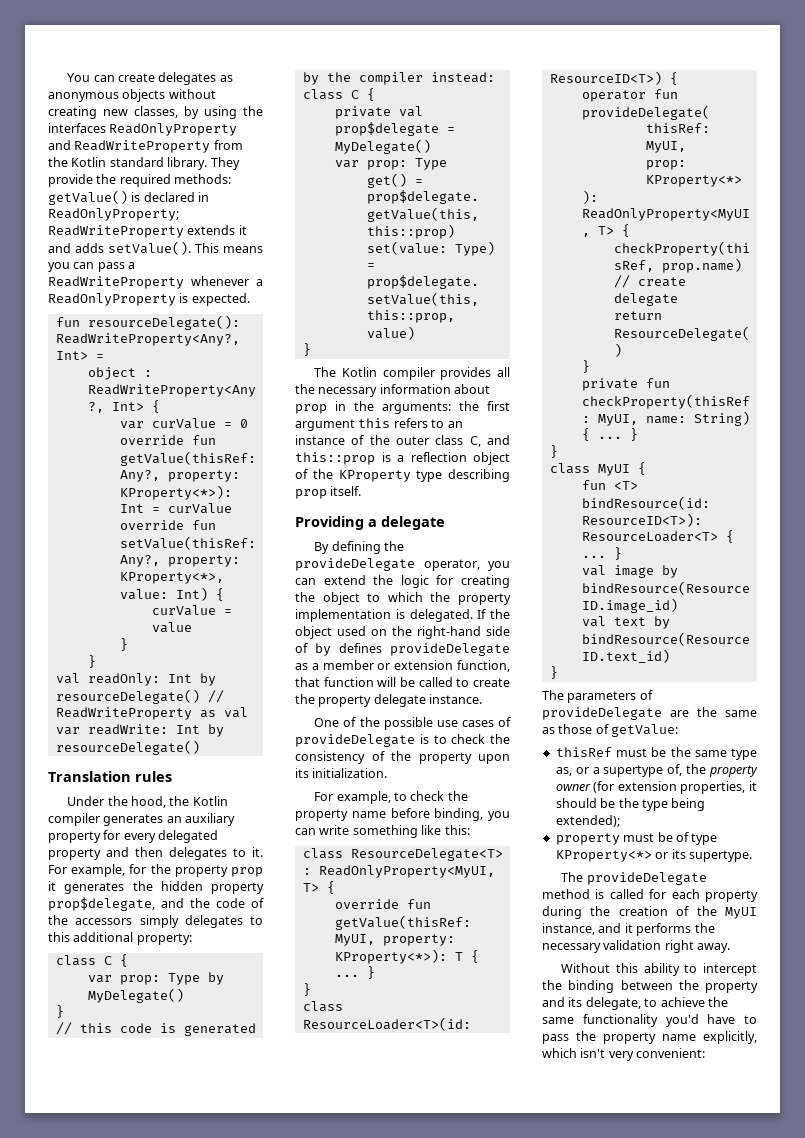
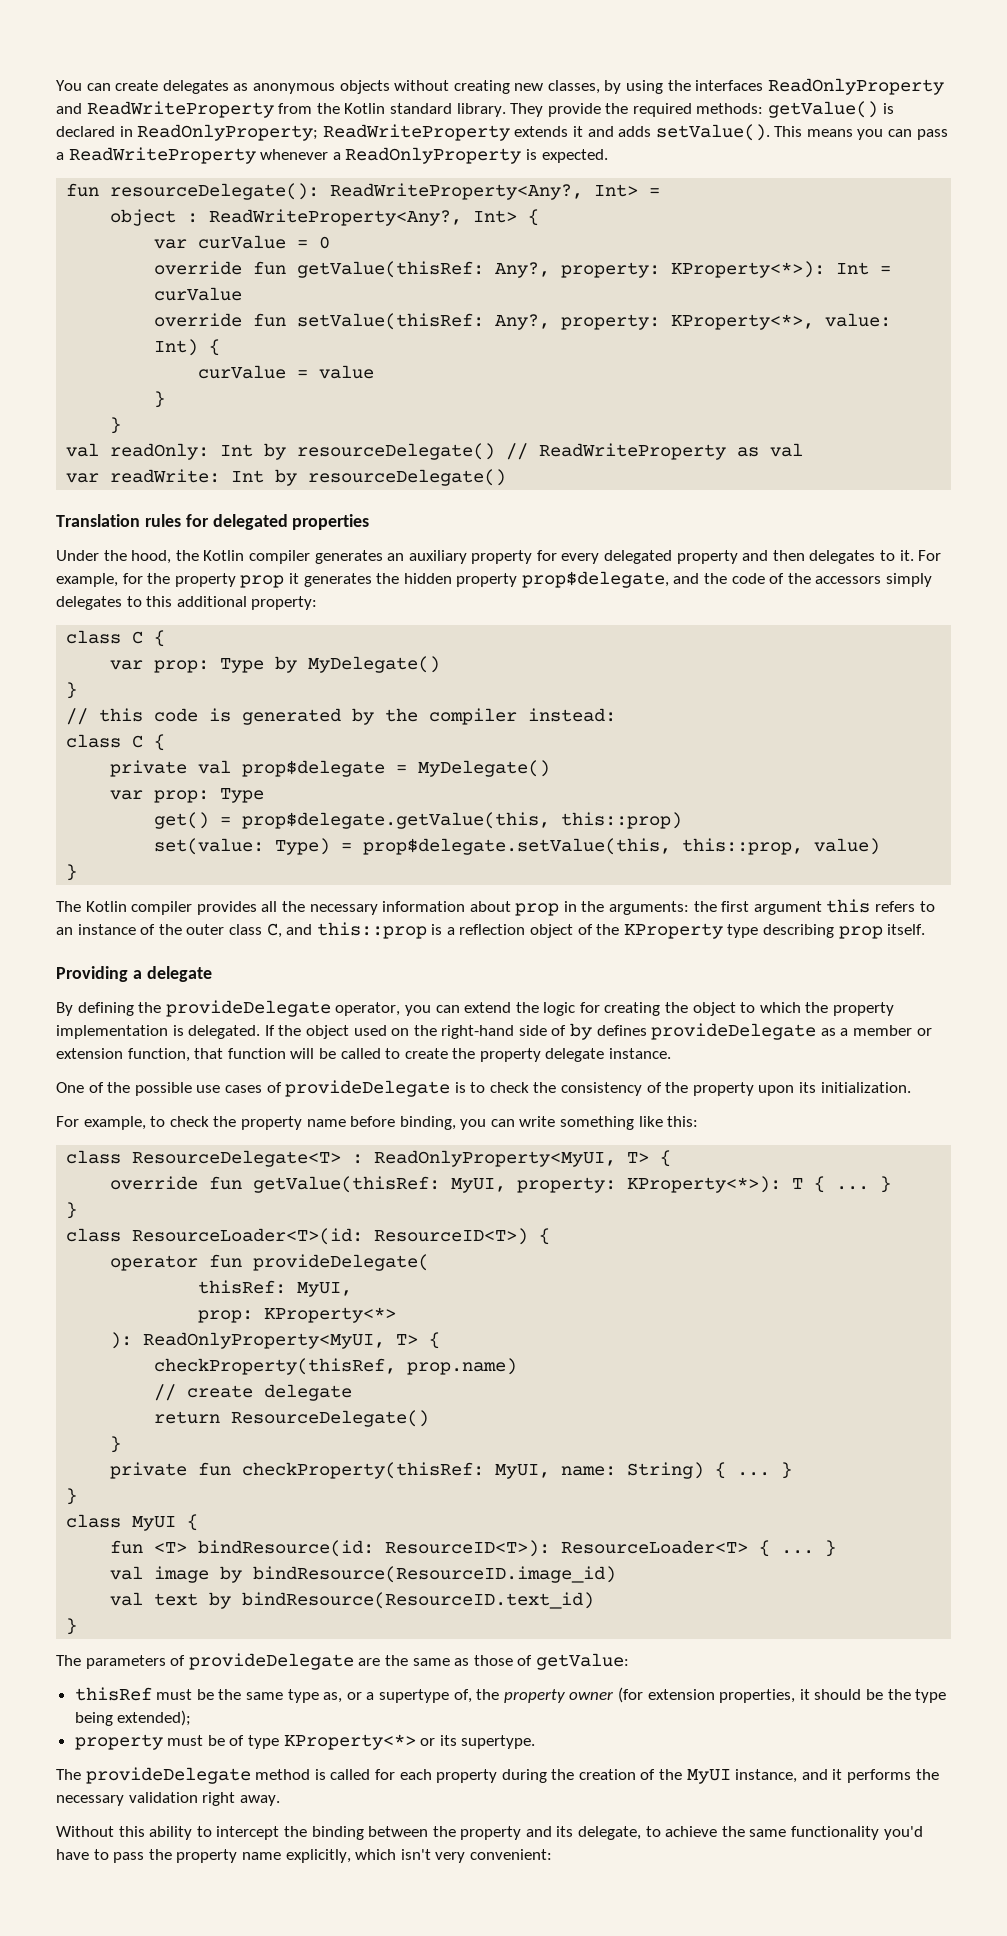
(172, 776) none -> [185,514,370,530] for delegated properties

